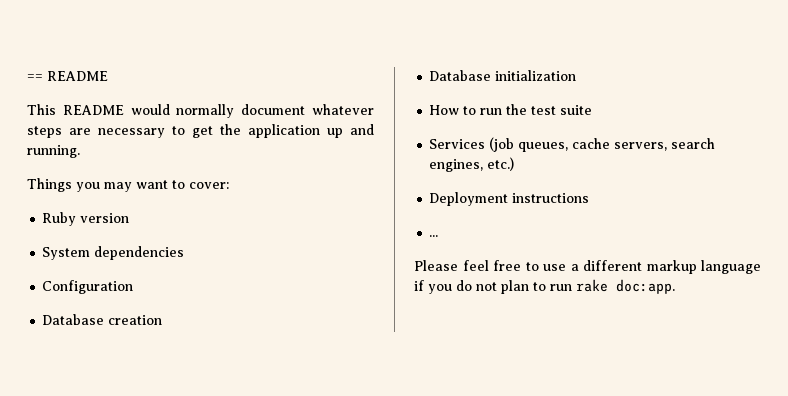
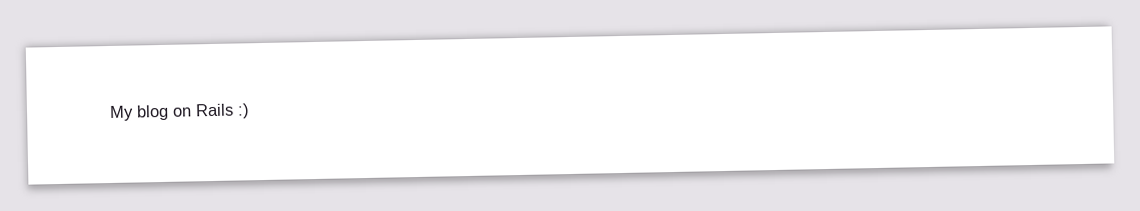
[27,71,108,81] [27,104,375,118] [27,124,374,138] [27,145,80,158] [27,178,229,192] [42,212,130,226] [42,246,185,260] [42,280,134,294] [42,314,163,325] [429,70,577,81] [429,104,593,115] [429,137,716,152] [429,157,515,172] [429,192,590,206] [429,235,439,237] [414,260,761,274] [414,279,675,294] == README // This README would normally document whatever steps are necessary to get the application up and running. // Things you may want to cover: // Ruby version // System dependencies // Configuration // Database creation // Database initialization // How to run the test suite // Services (job queues, cache servers, search engines, etc.) // Deployment instructions // ... // Please feel free to use a different markup language if you do not plan to run rake doc:app. -> [109,103,250,121] My blog on Rails :)

